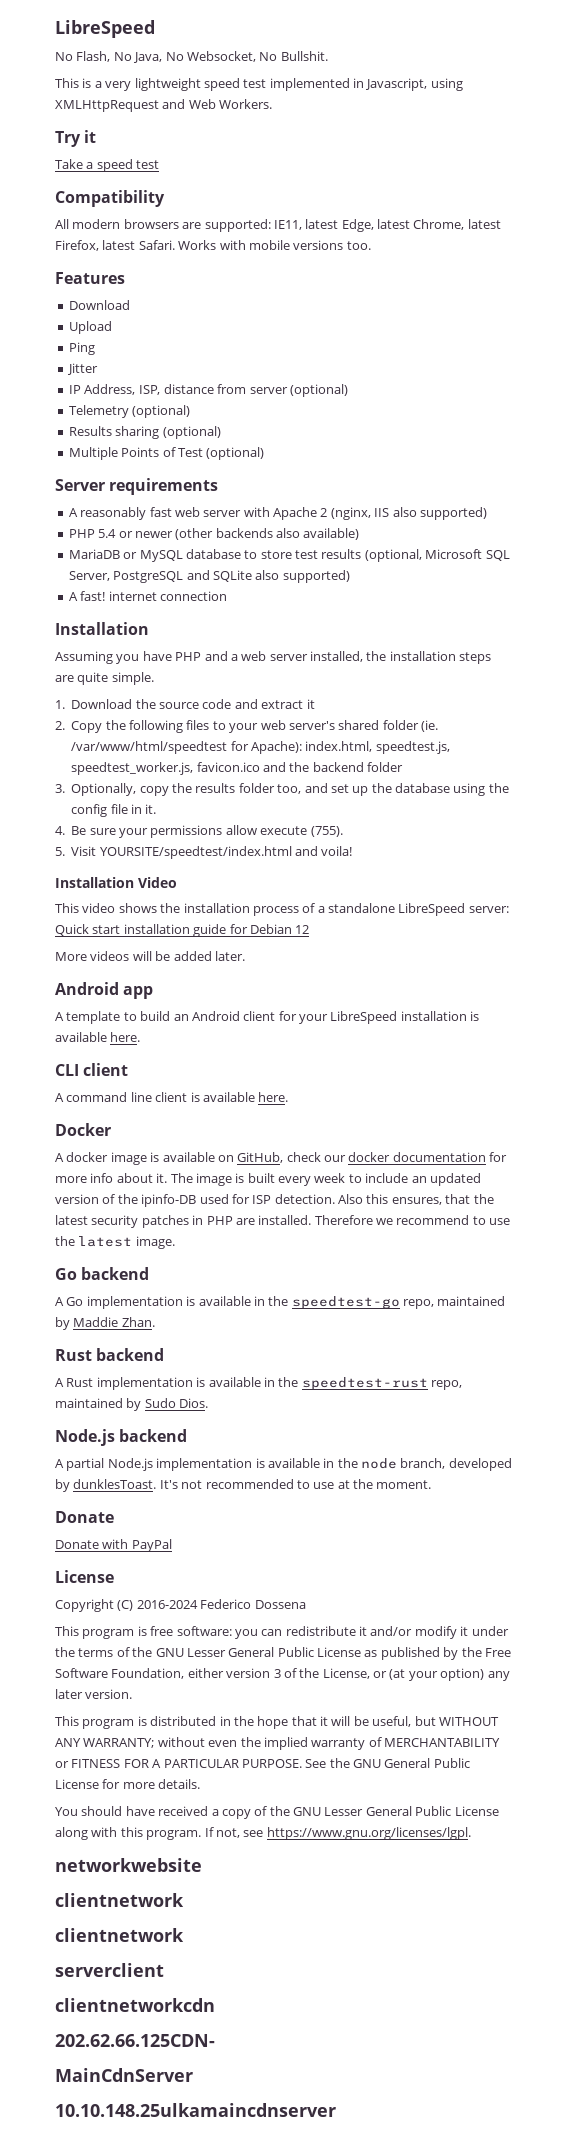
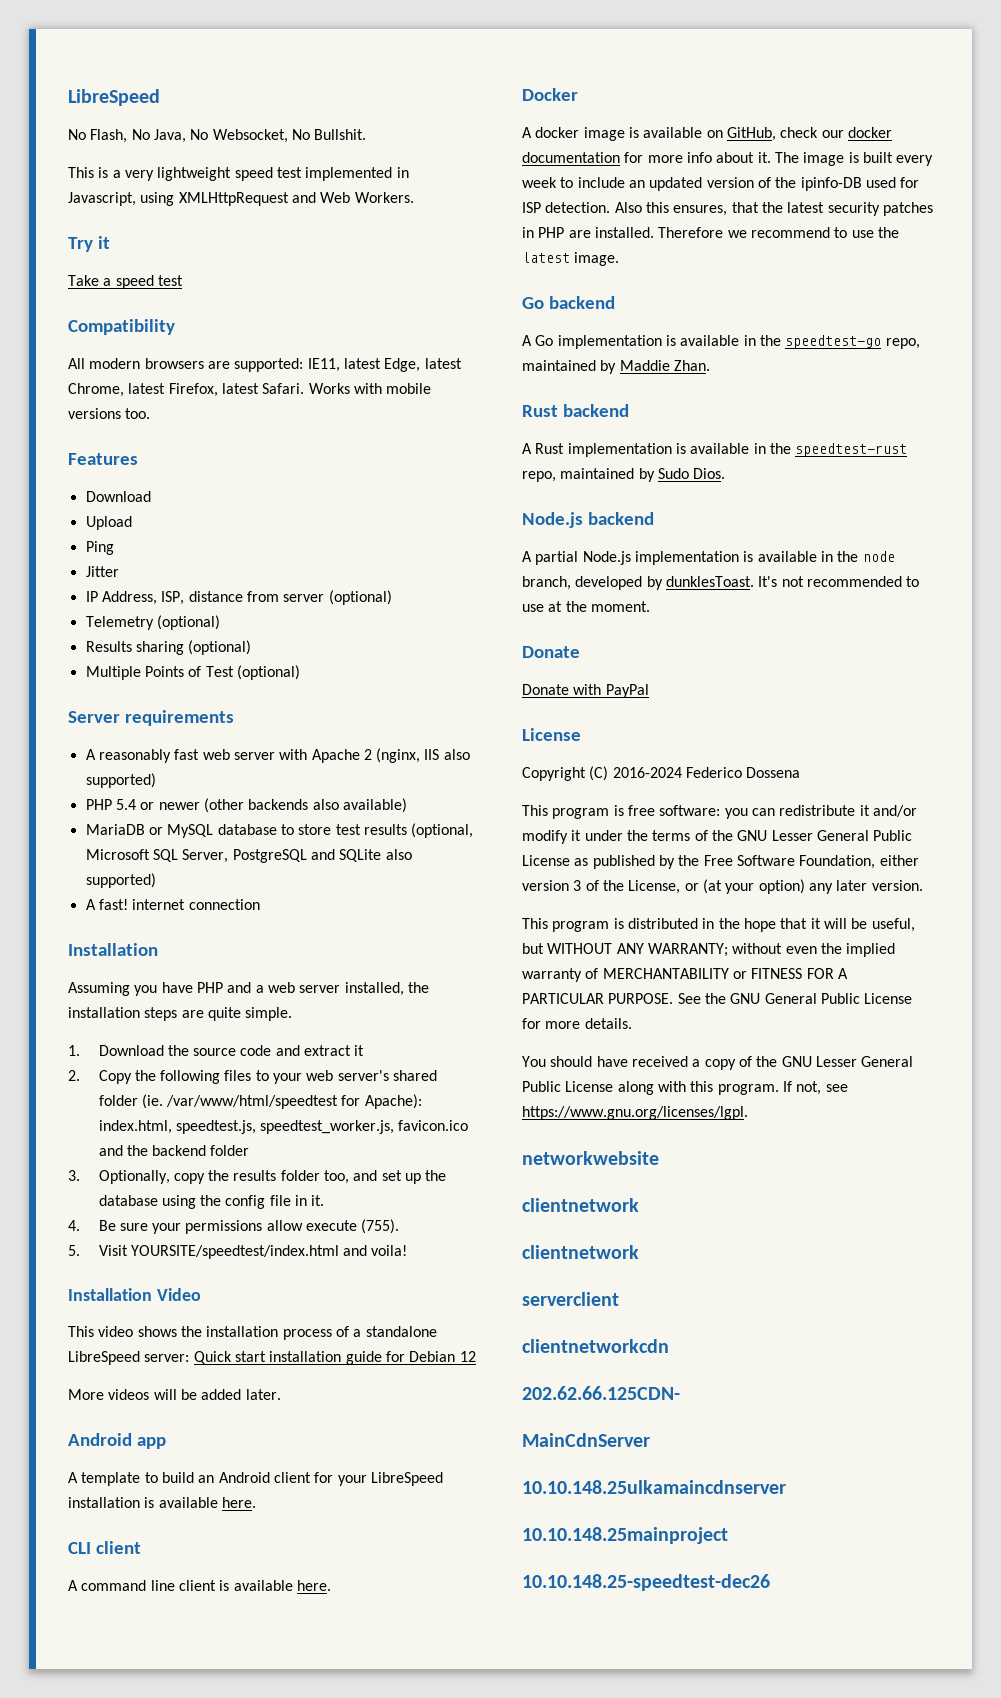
(336, 2110) none -> [522,1527,728,1544] [522,1574,770,1591] // 10.10.148.25mainproject // 10.10.148.25-speedtest-dec26

